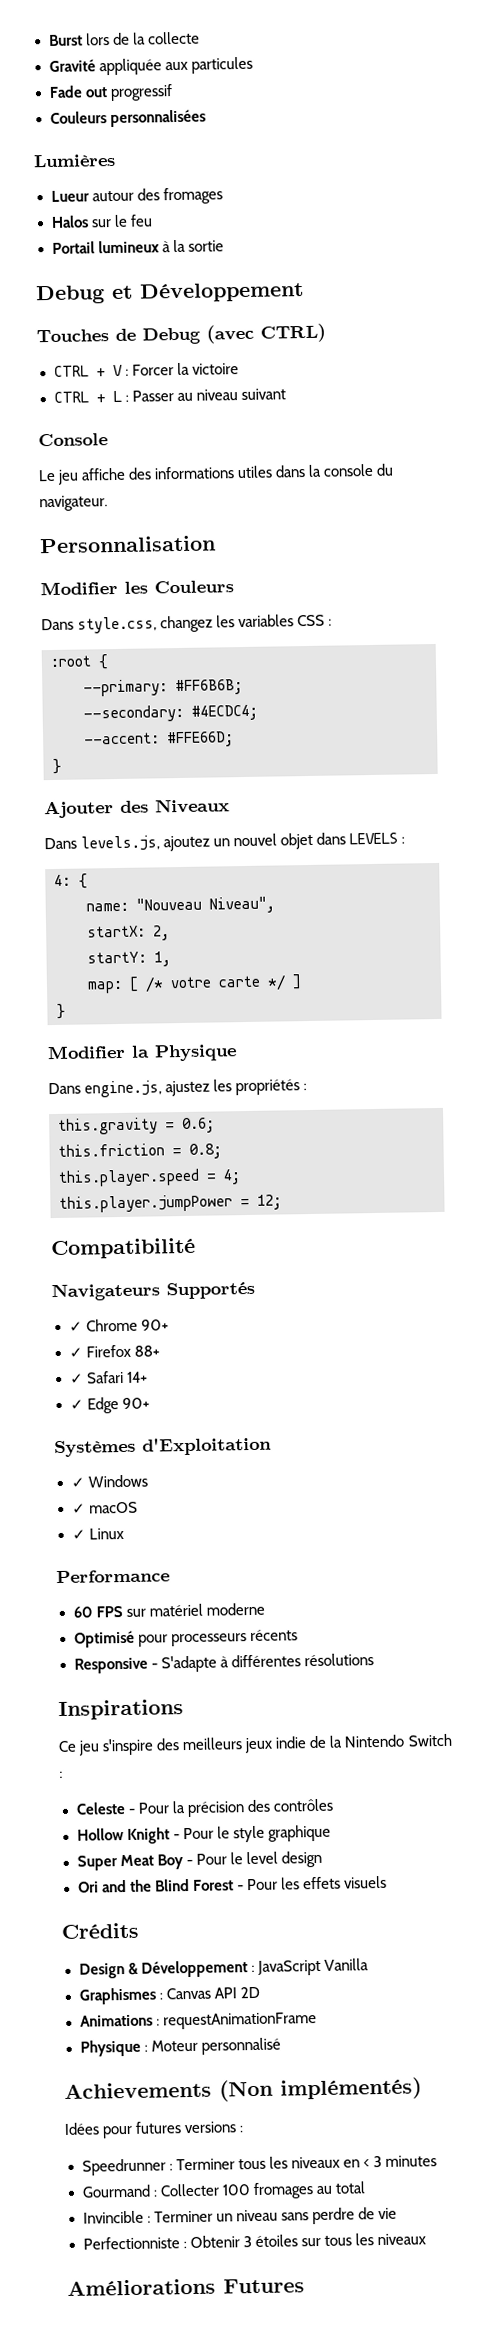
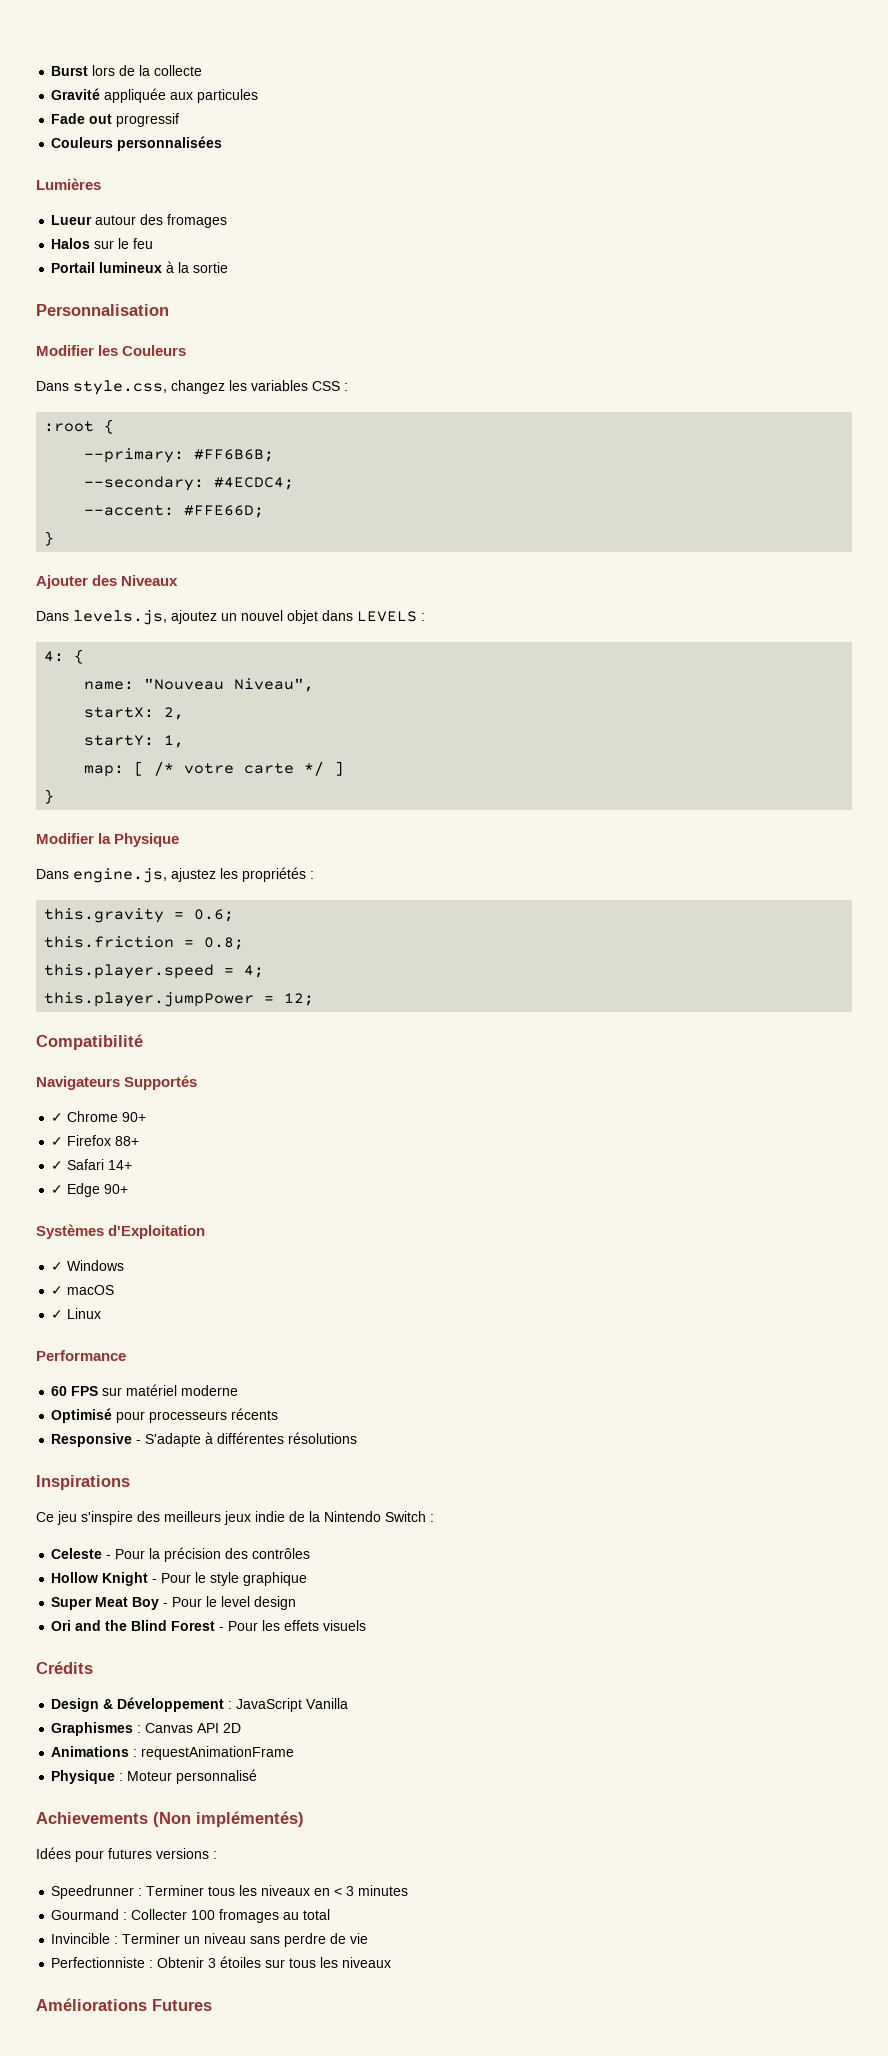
[35,282,304,305] [36,323,326,345] [53,362,239,377] [53,388,286,403] [38,433,108,447] [38,463,395,485] [39,495,108,512] // Debug et Développement // Touches de Debug (avec CTRL) // CTRL + V : Forcer la victoire // CTRL + L : Passer au niveau suivant // Console // Le jeu affiche des informations utiles dans la console du navigateur. -> (229, 267) none

